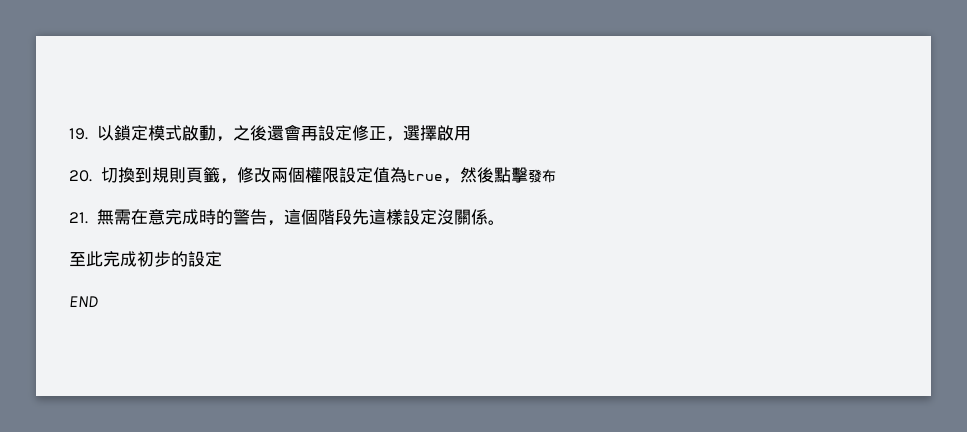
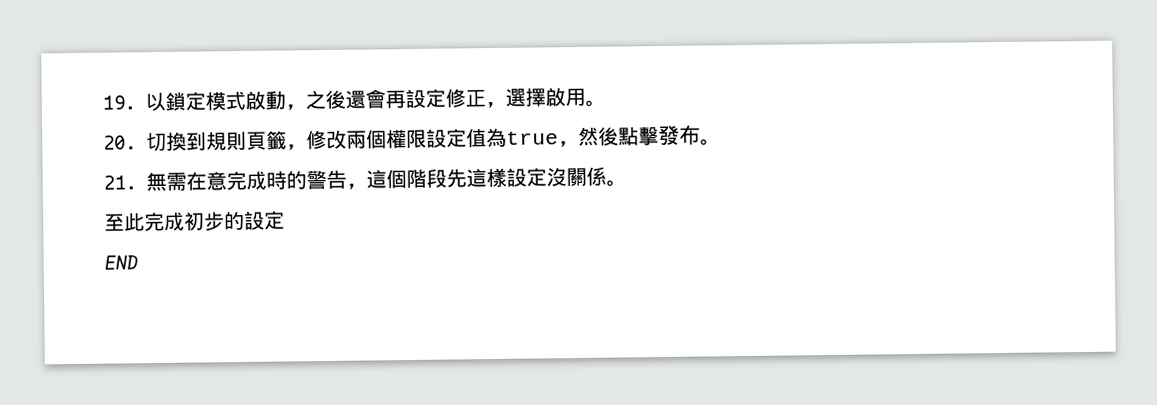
(471, 133) none -> [585,99,606,107] 。
(556, 176) none -> [700,138,721,146] 。

